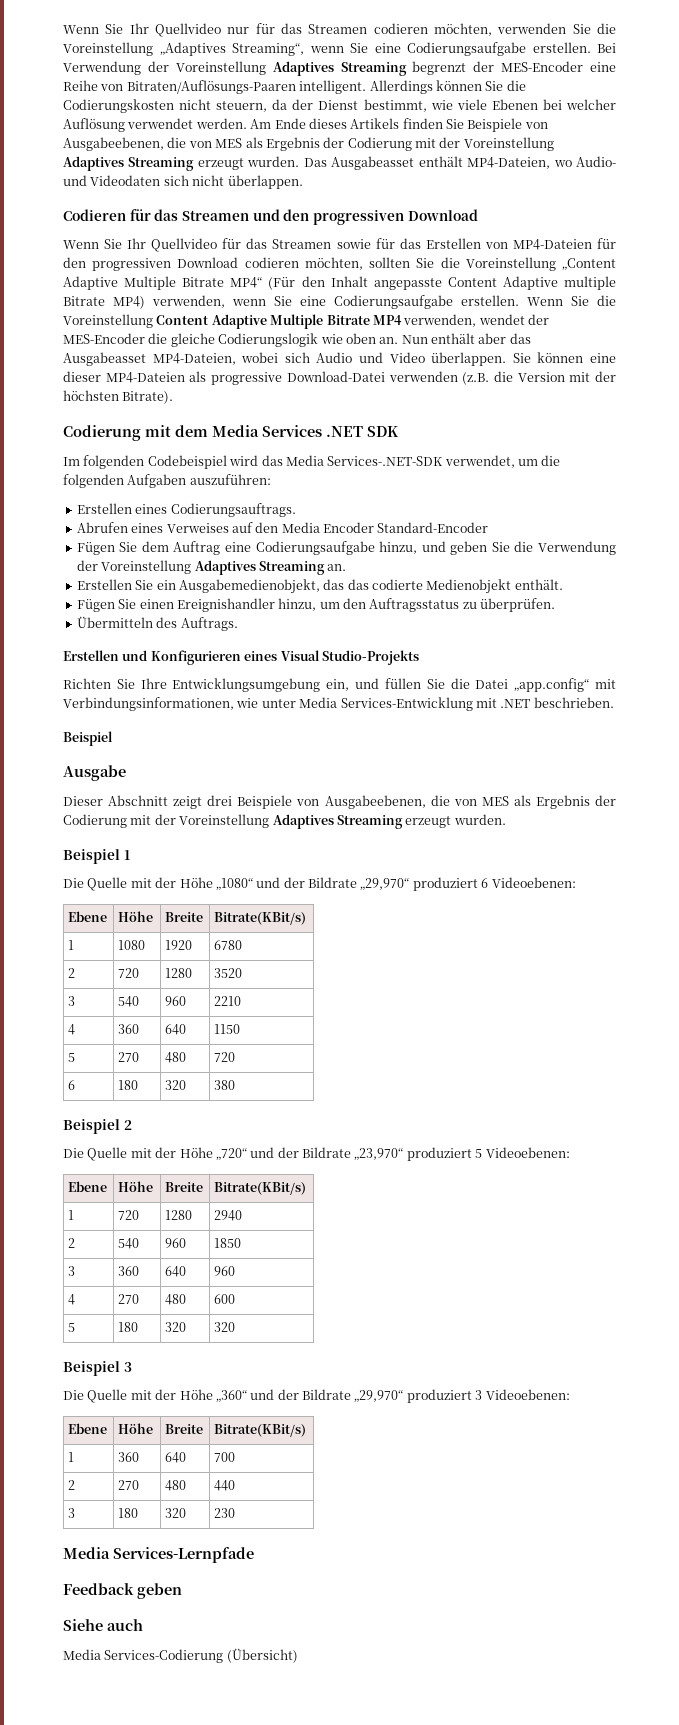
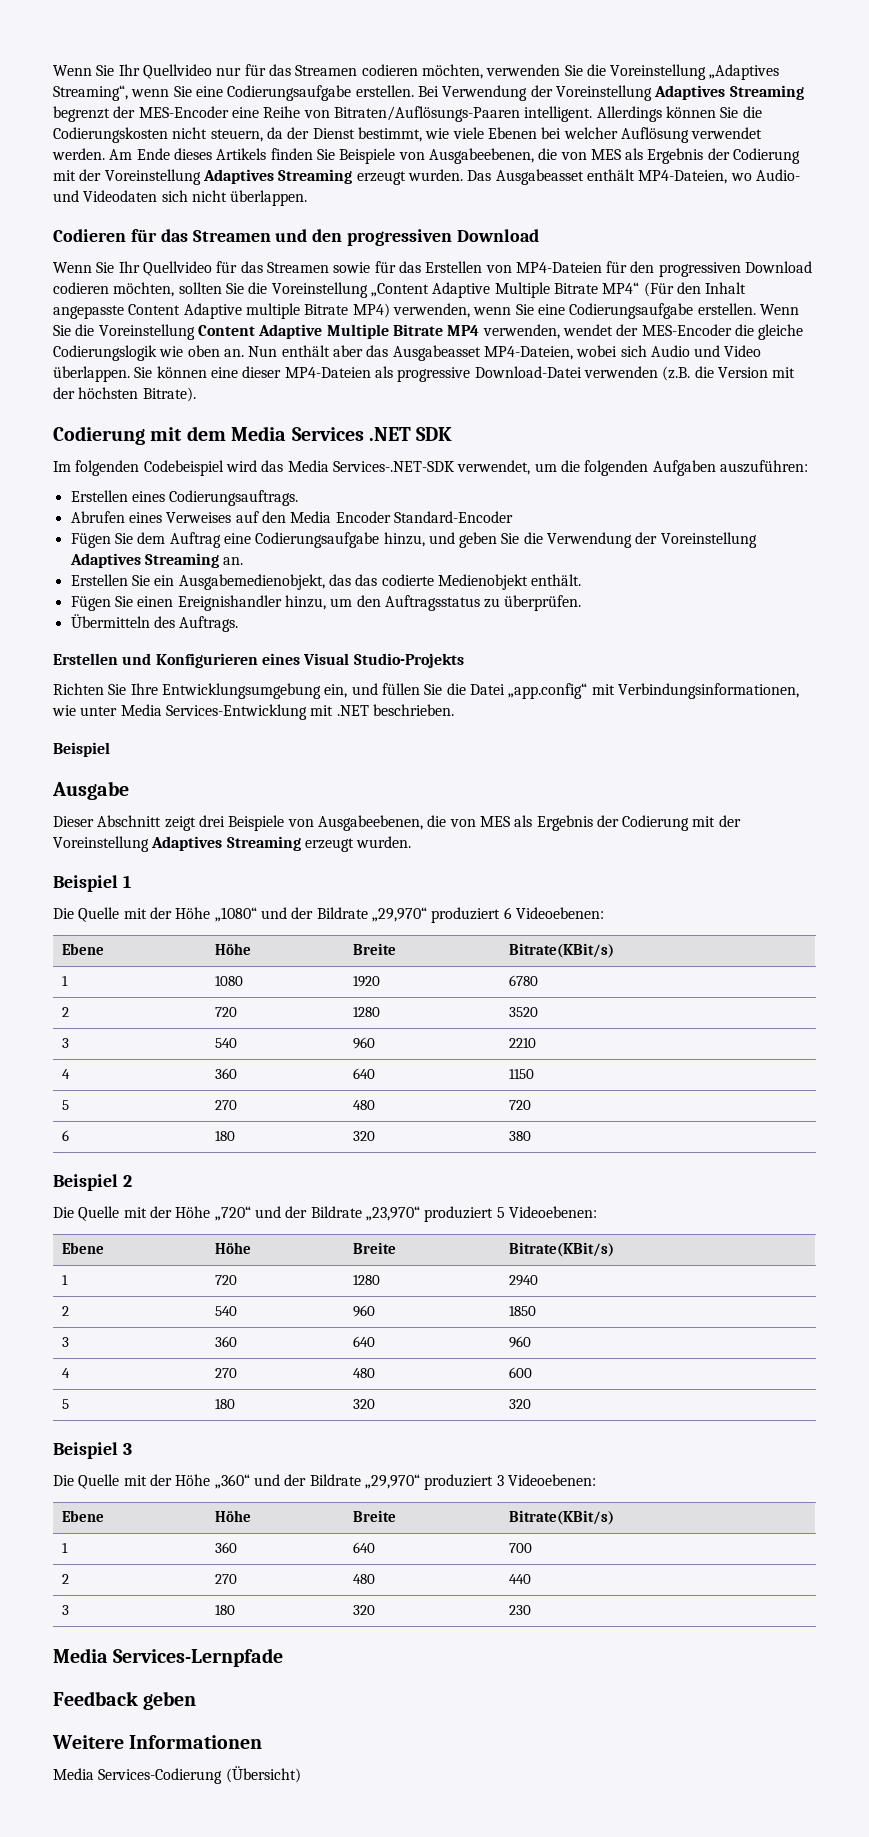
[63,1619,143,1631] Siehe auch -> [52,1735,263,1749] Weitere Informationen

